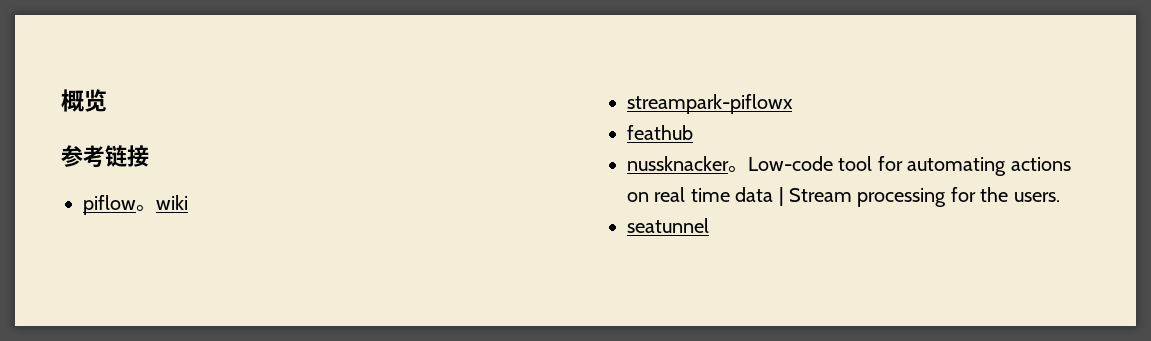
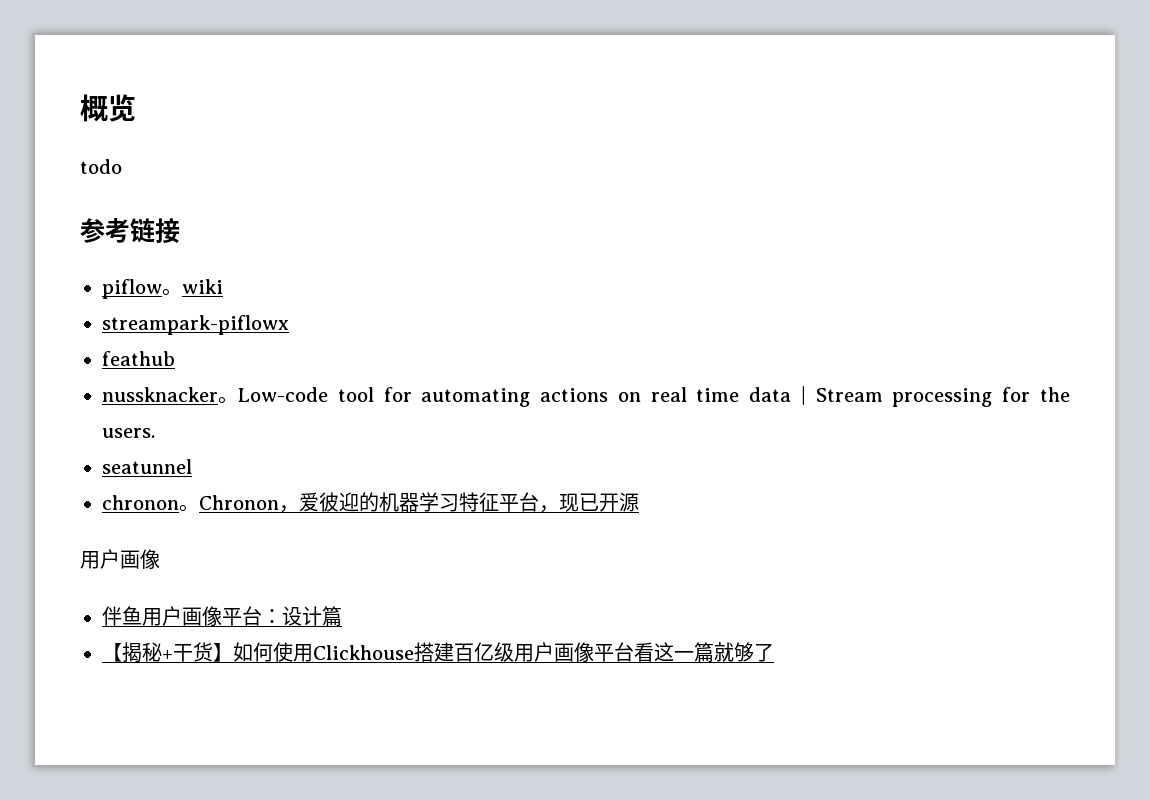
(107, 100) none -> [80,159,122,174] // todo
(709, 225) none -> [102,492,639,513] [80,549,160,569] [102,606,342,627] [102,642,774,663] // chronon。Chronon，爱彼迎的机器学习特征平台，现已开源 // 用户画像 // 伴鱼用户画像平台：设计篇 // 【揭秘+干货】如何使用Clickhouse搭建百亿级用户画像平台看这一篇就够了

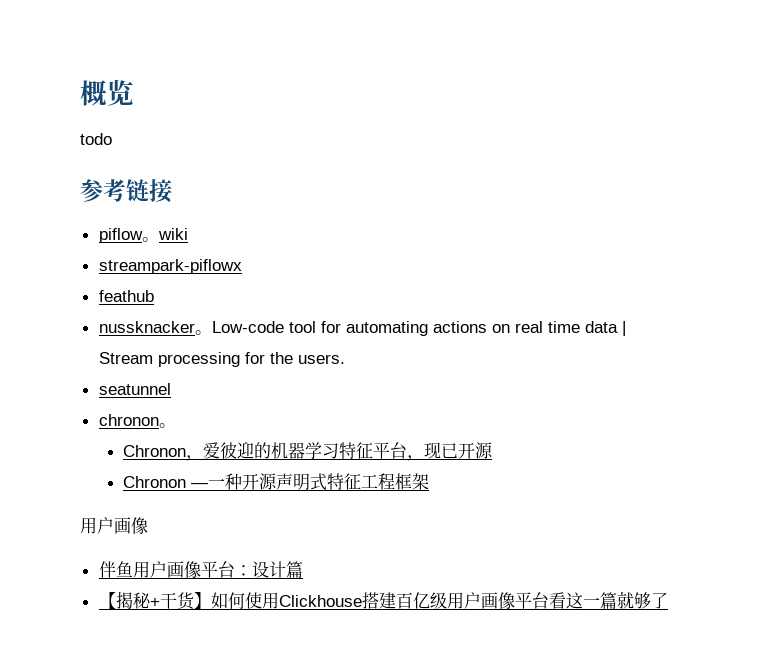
(199, 508) none -> (176, 425) //
(639, 502) none -> [123,473,430,491] // Chronon —一种开源声明式特征工程框架

